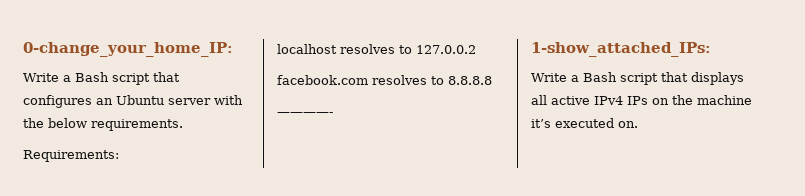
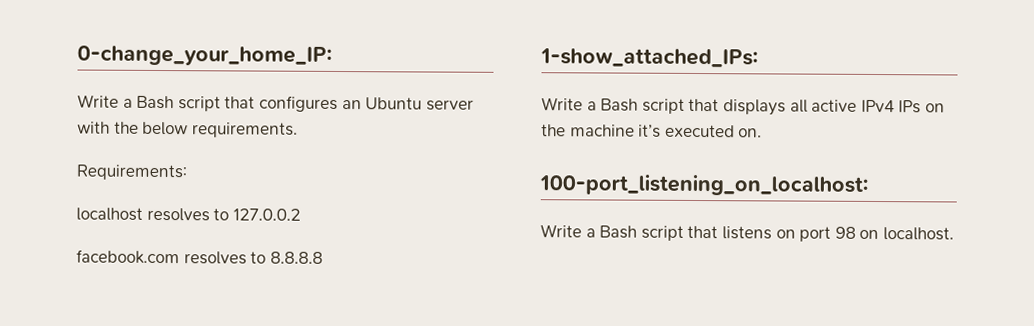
[277,112,333,116] // ————- -> (323, 257) none
(638, 124) none -> [539,174,868,196] [540,224,954,242] // 100-port_listening_on_localhost: // Write a Bash script that listens on port 98 on localhost.

